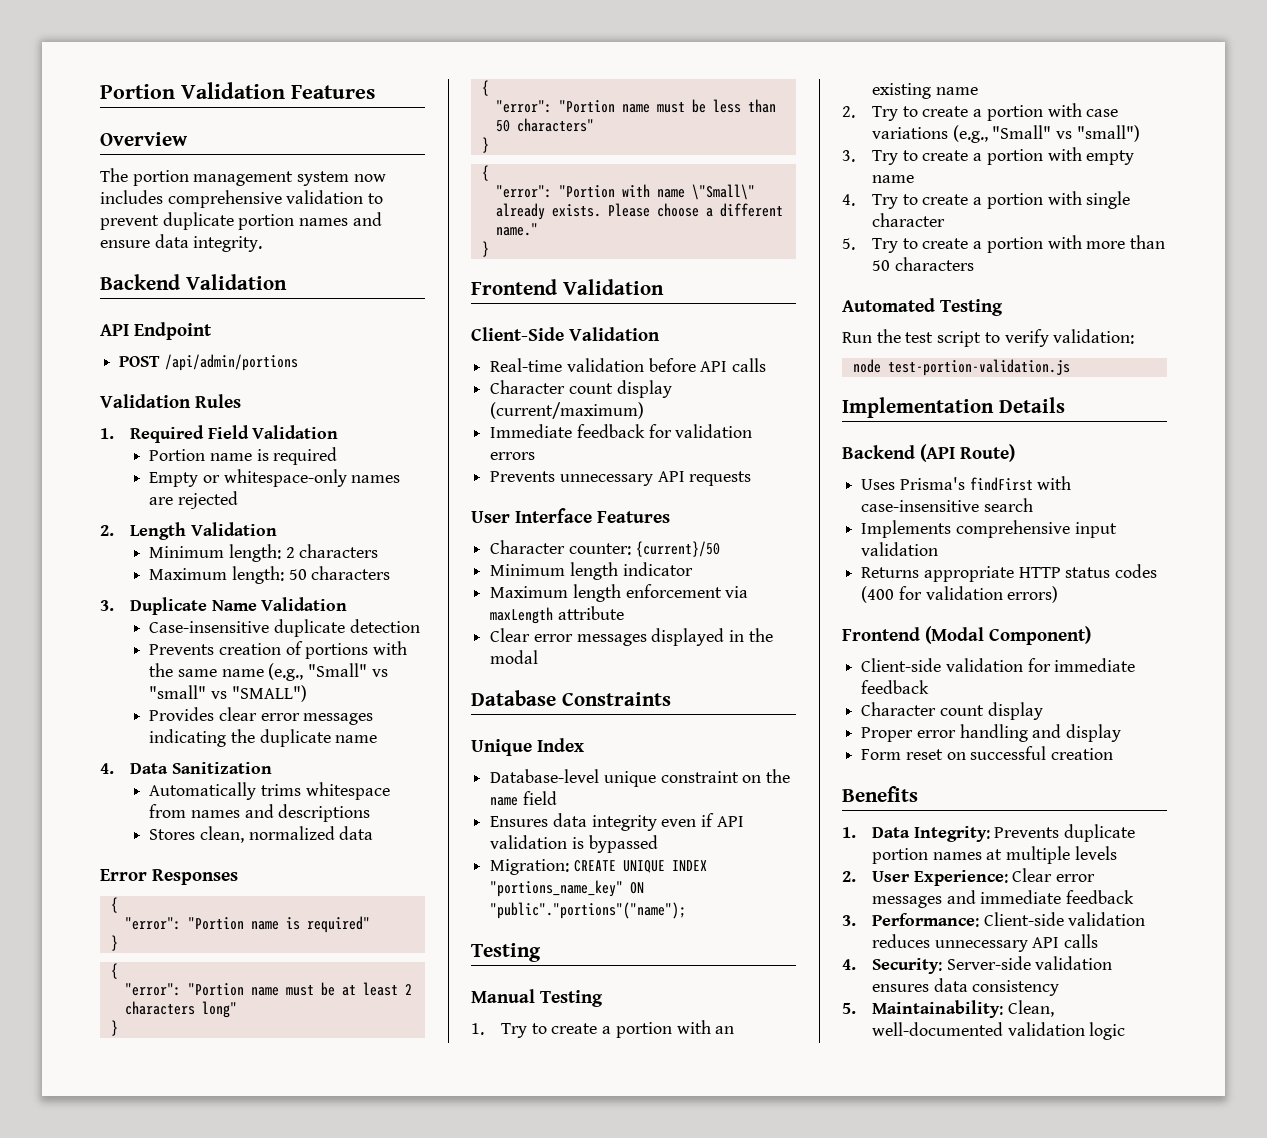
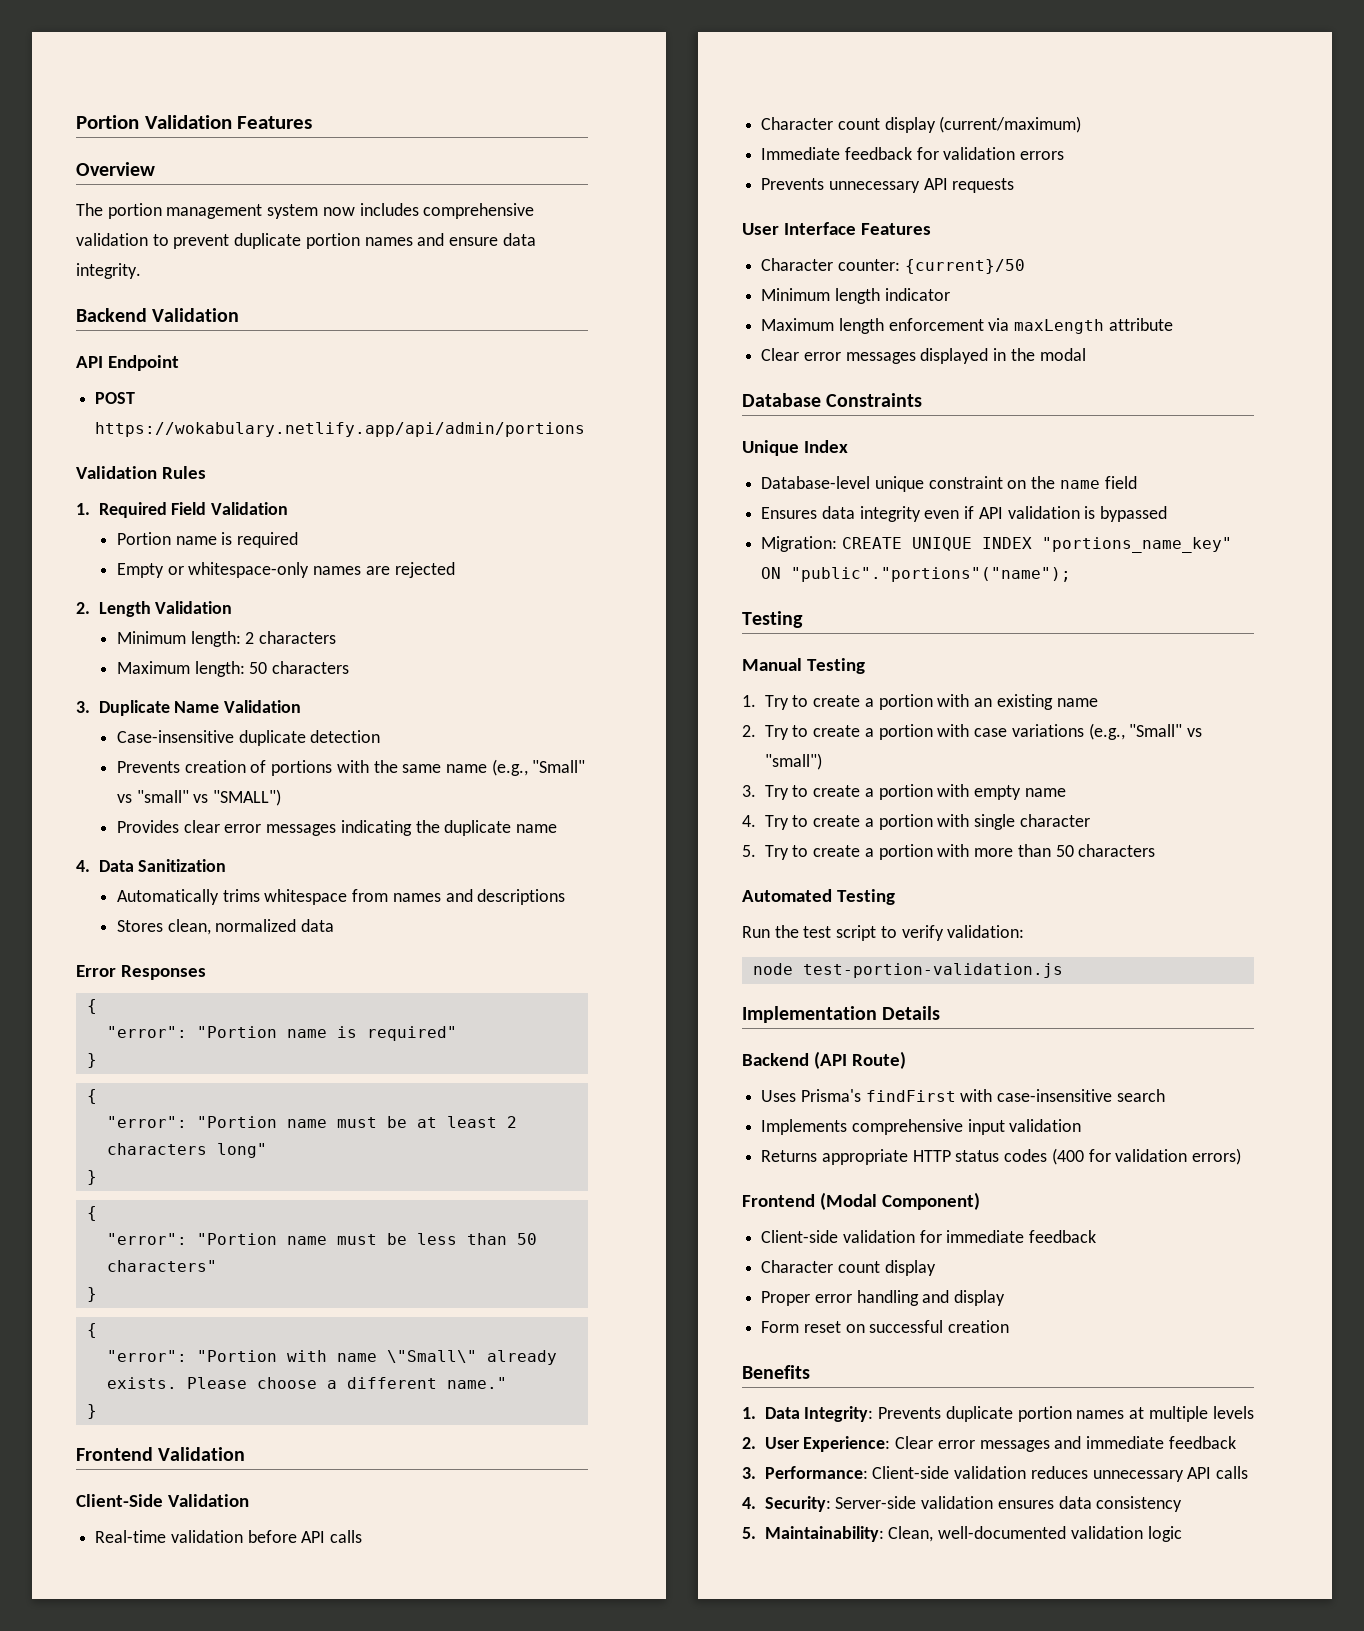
[164,354,298,371] /api/admin/portions -> [95,422,586,437] https://wokabulary.netlify.app/api/admin/portions

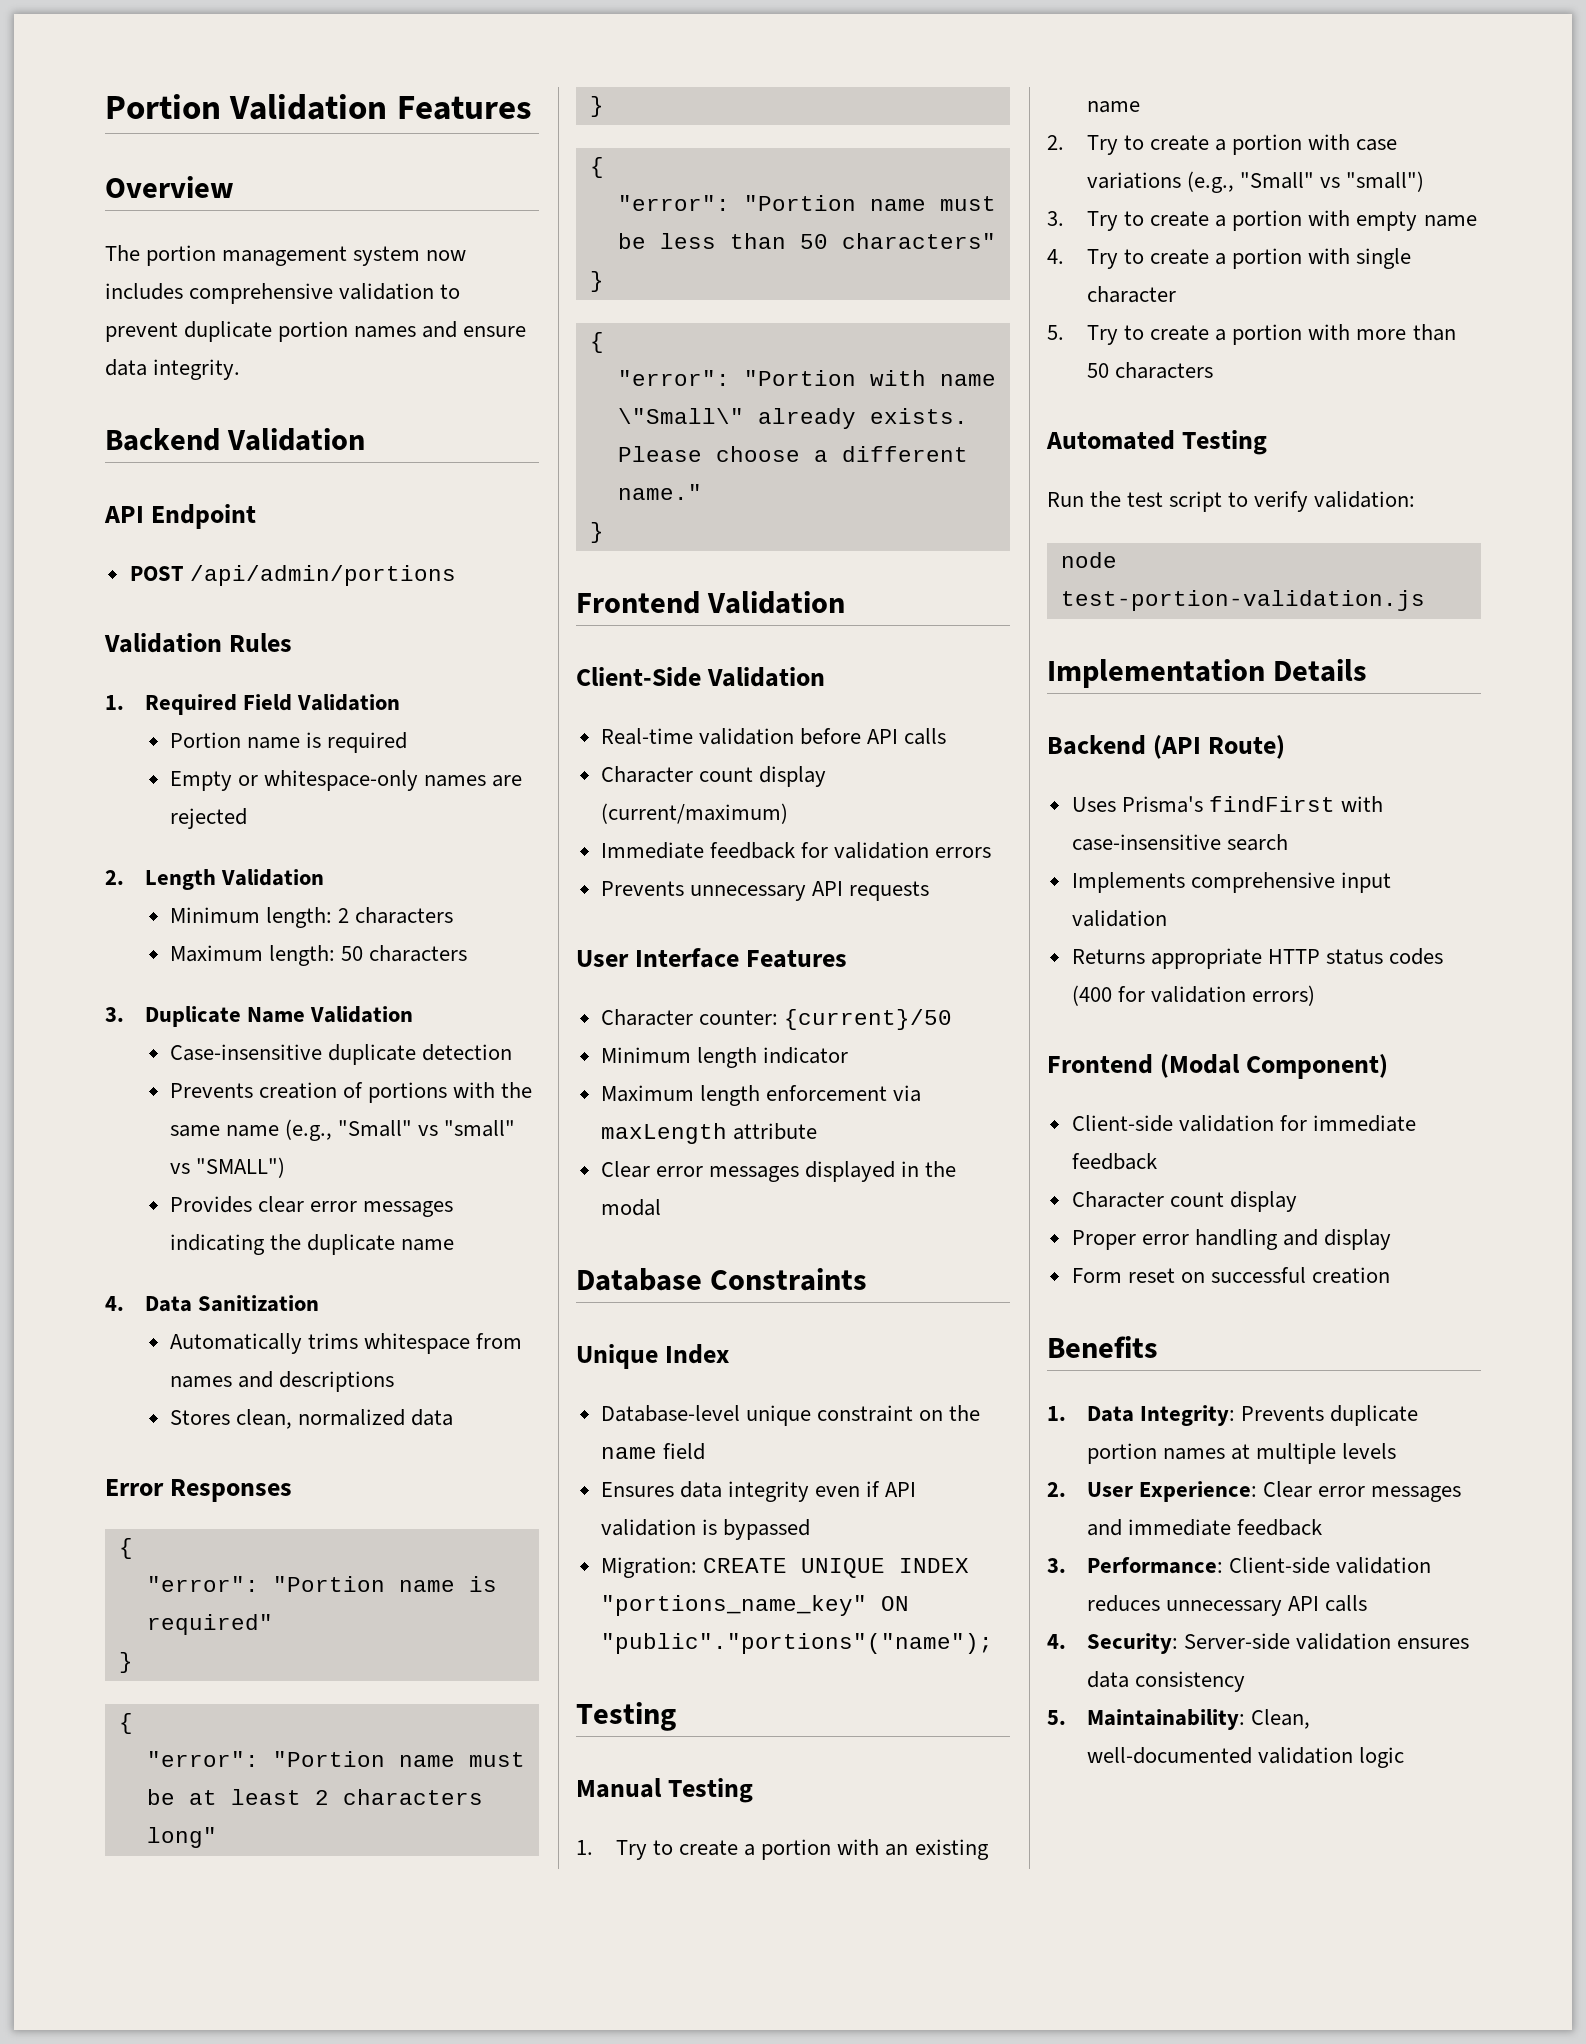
[95,422,586,437] https://wokabulary.netlify.app/api/admin/portions -> [189,565,456,586] /api/admin/portions

